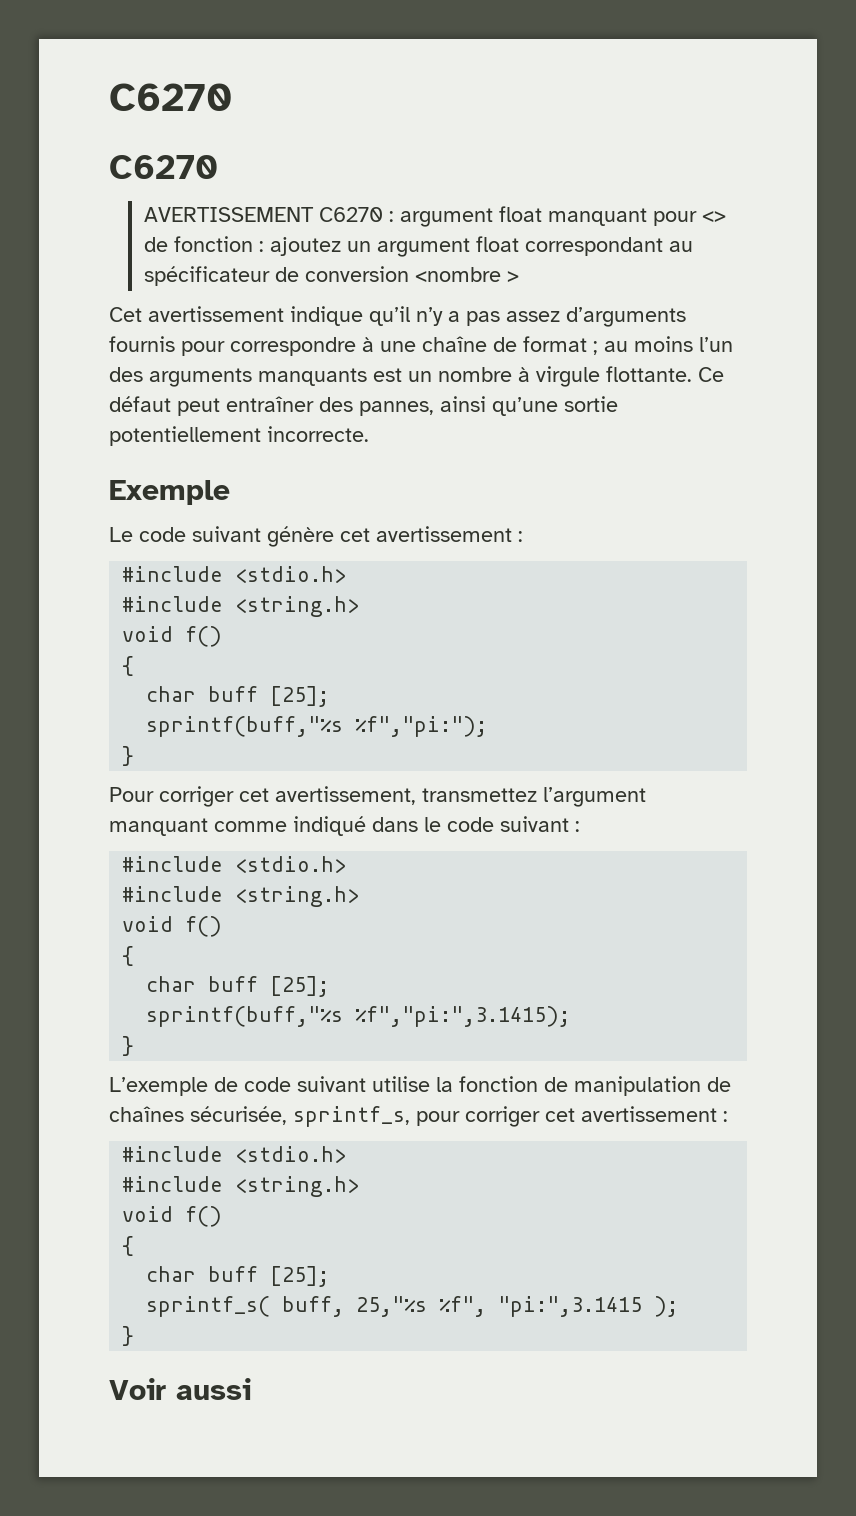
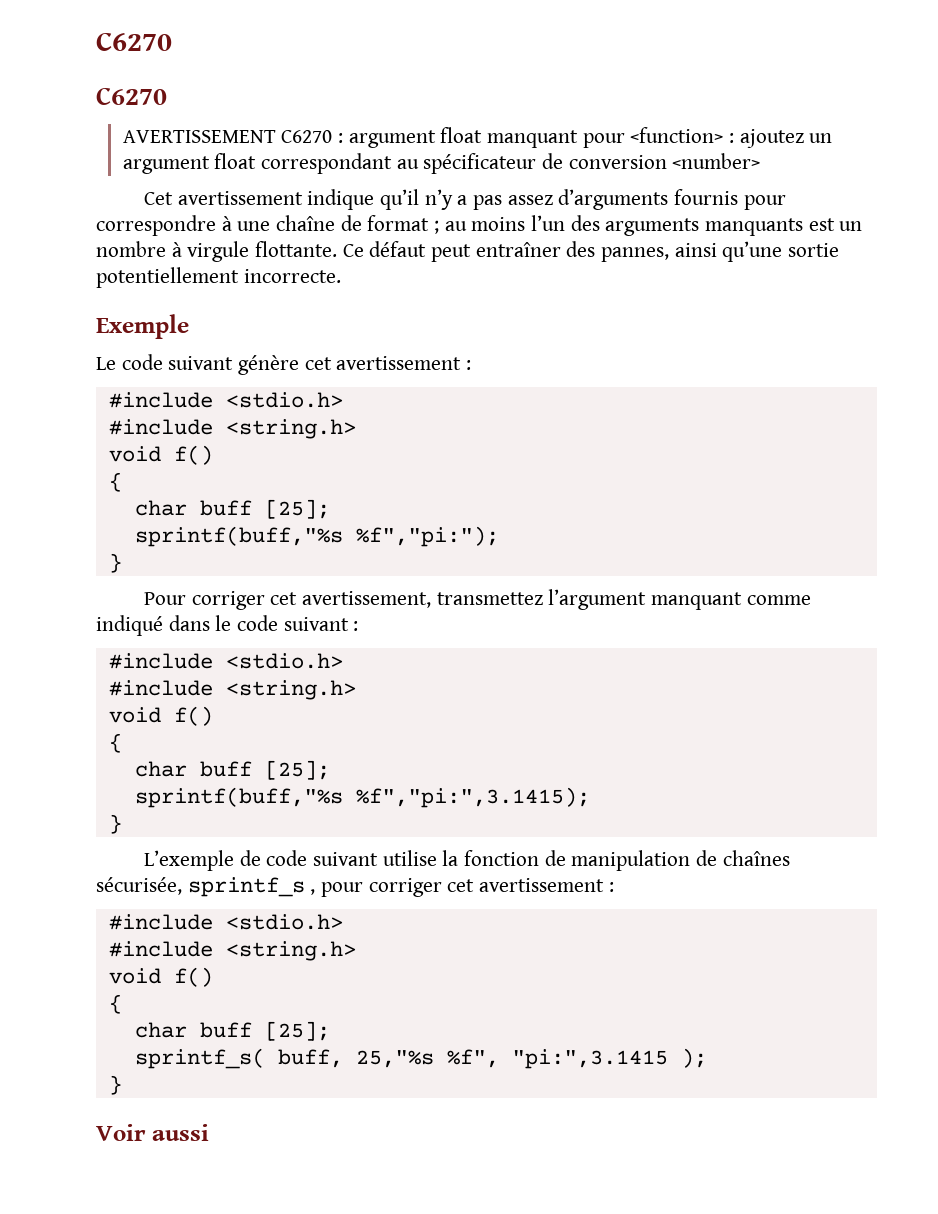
[701,211,726,222] [143,236,253,252] <> de fonction -> [630,127,724,143] <function>
[414,267,519,282] <nombre > -> [672,153,761,169] <number>
[293,1106,410,1127] sprintf_s, -> [187,877,316,897] sprintf_s ,

